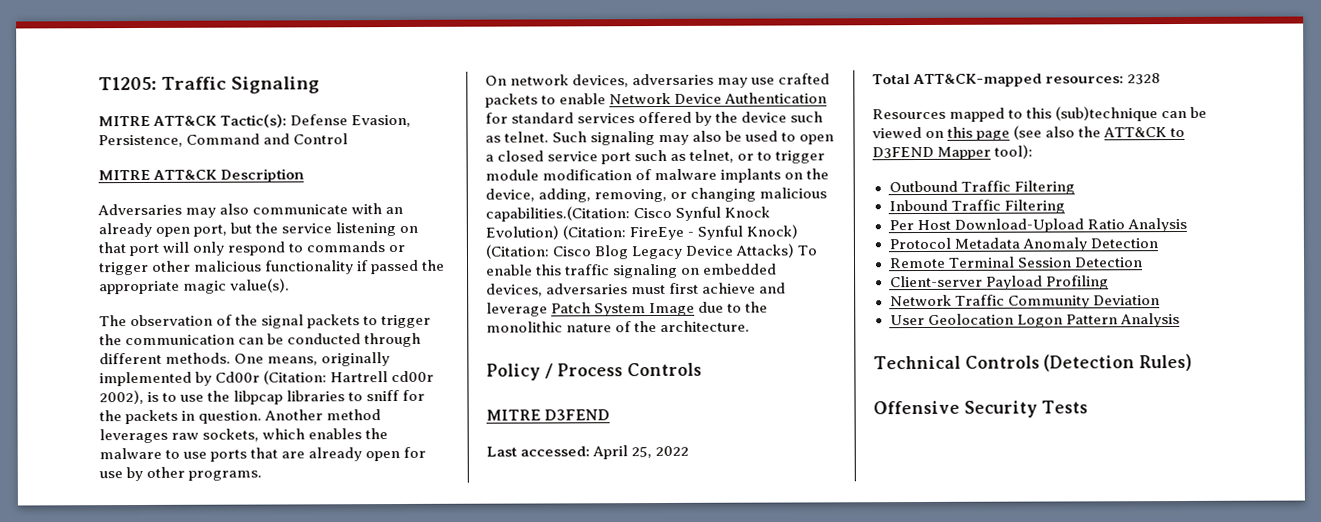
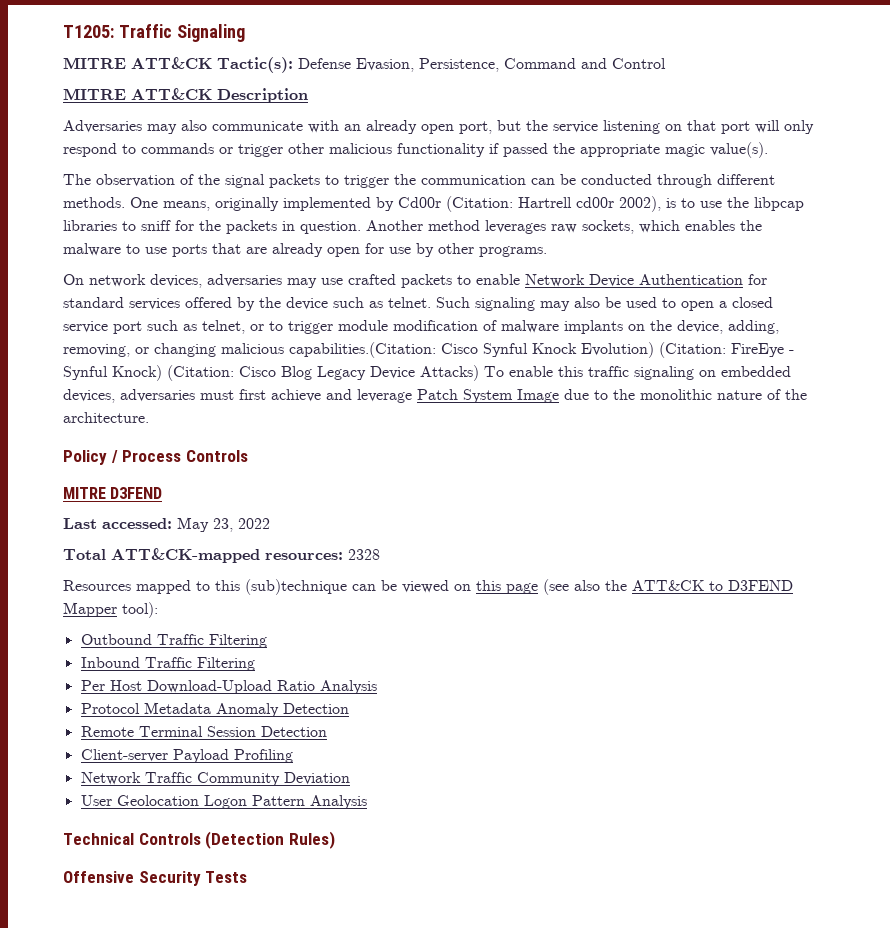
[592,445,653,460] April 25, -> [177,517,233,532] May 23,

